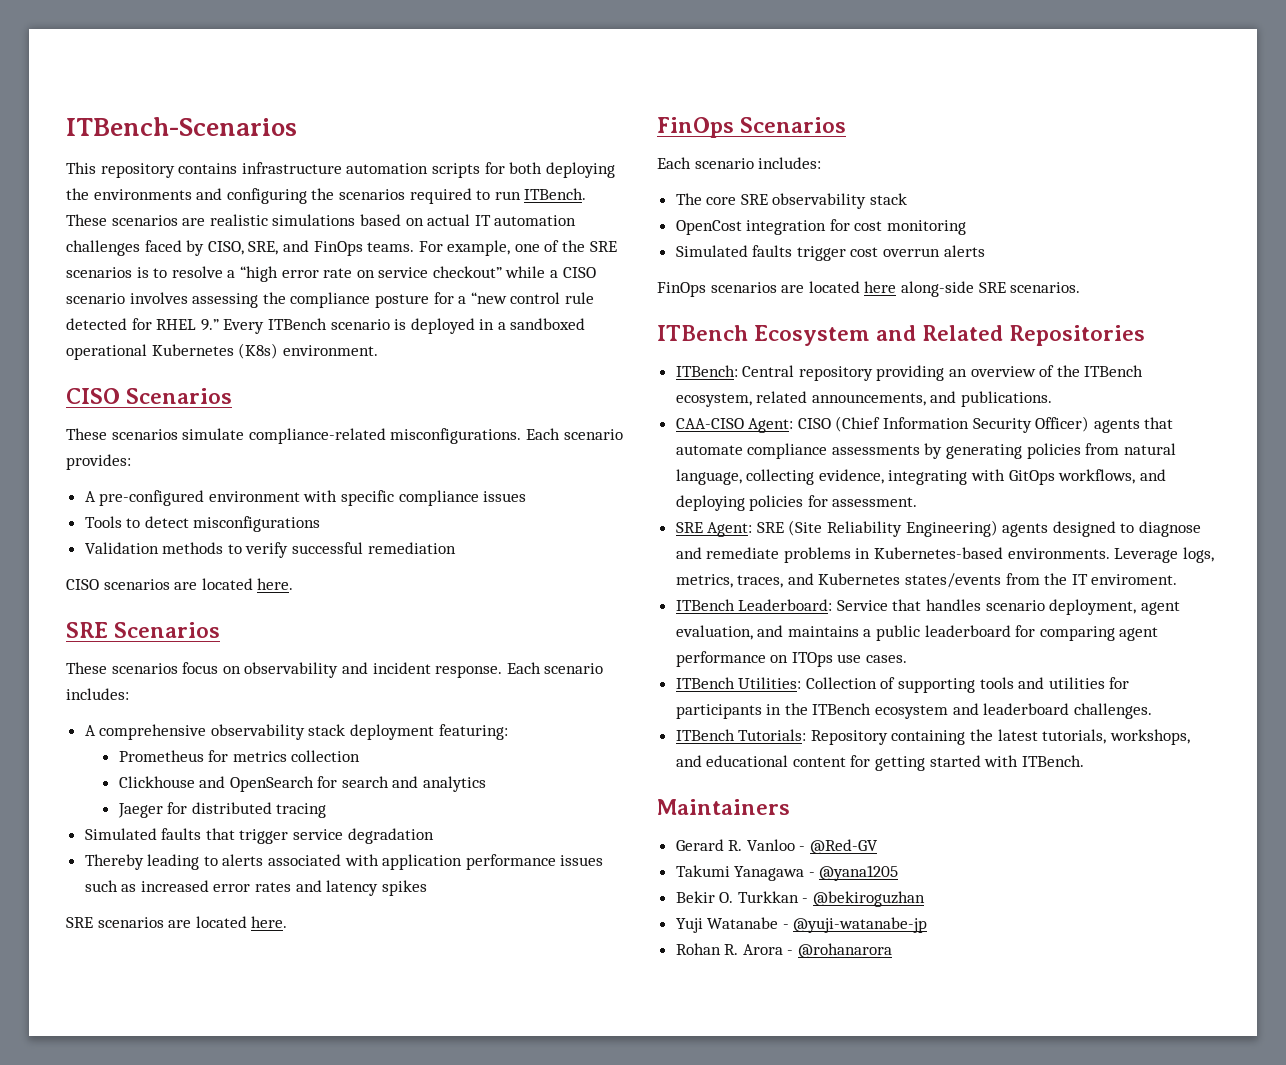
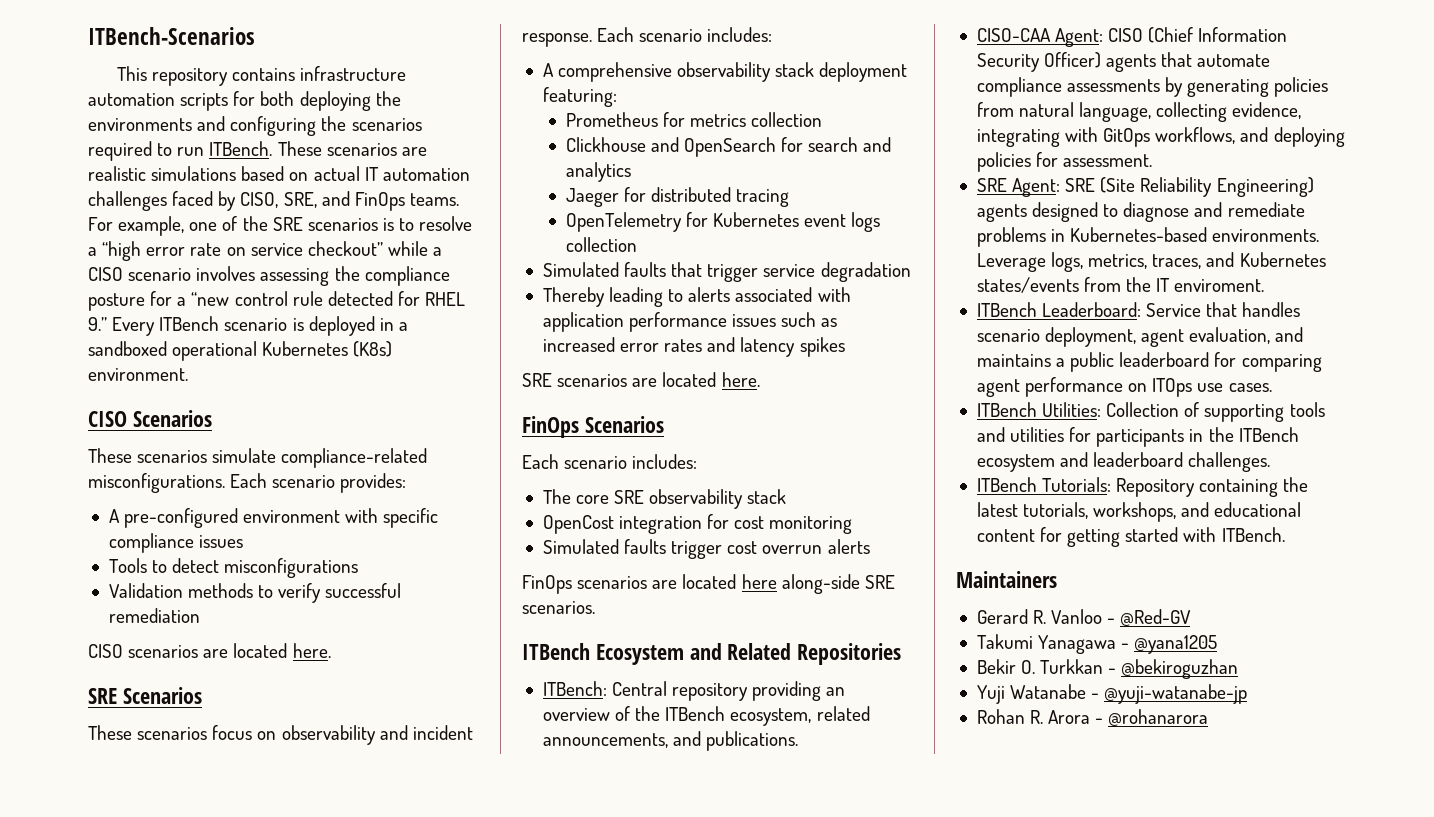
(327, 810) none -> [565,212,881,232] [565,237,637,252] // OpenTelemetry for Kubernetes event logs collection
[675,418,744,429] CAA-CISO -> [976,28,1051,42] CISO-CAA

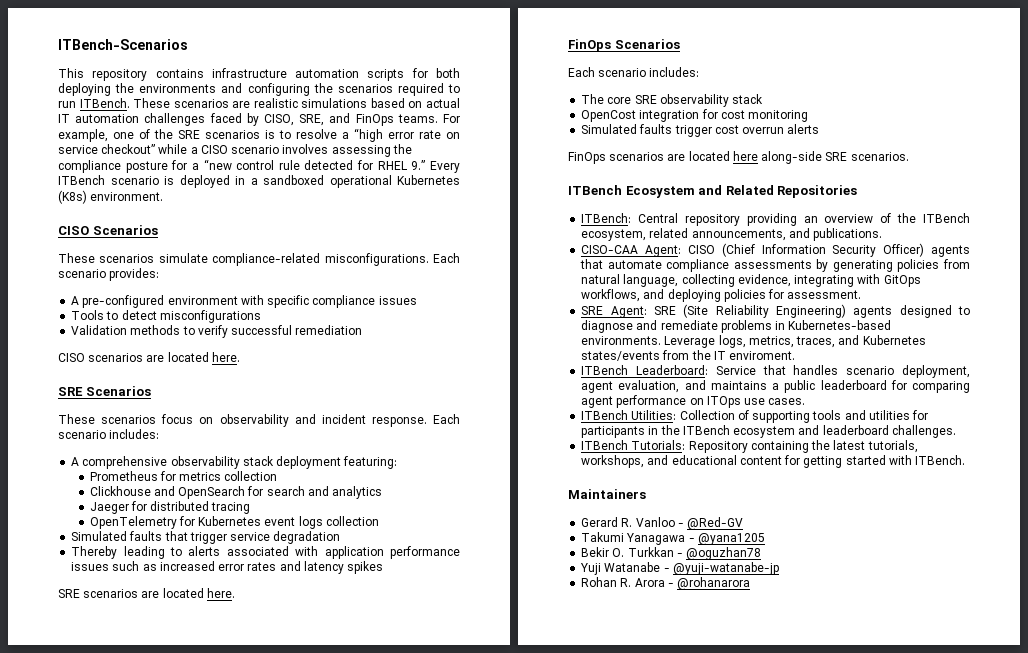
[1121,659,1239,679] @bekiroguzhan -> [686,547,762,560] @oguzhan78

